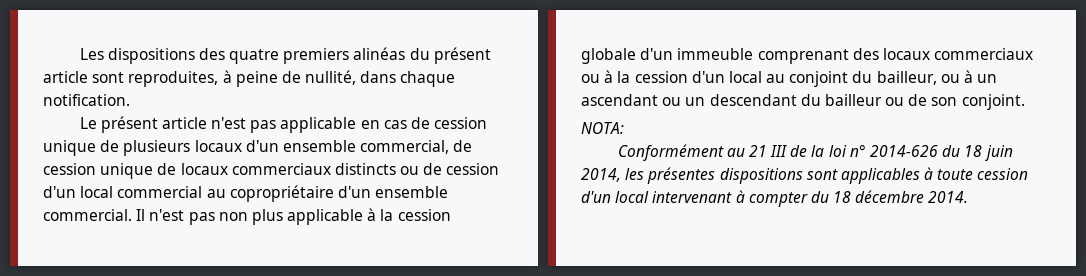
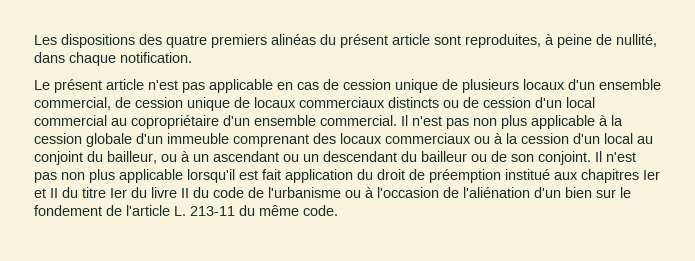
[581,122,624,134] [617,144,1013,161] [581,167,1029,184] [581,190,969,207] // NOTA: // Conformément au 21 III de la loi n° 2014-626 du 18 juin 2014, les présentes dispositions sont applicables à toute cession d'un local intervenant à compter du 18 décembre 2014. -> [595,151,636,162] [34,169,660,183] [34,187,631,198] [34,205,338,216] Il n'est pas non plus applicable lorsqu'il est fait application du droit de préemption institué aux chapitres Ier et II du titre Ier du livre II du code de l'urbanisme ou à l'occasion de l'aliénation d'un bien sur le fondement de l'article L. 213-11 du même code.

